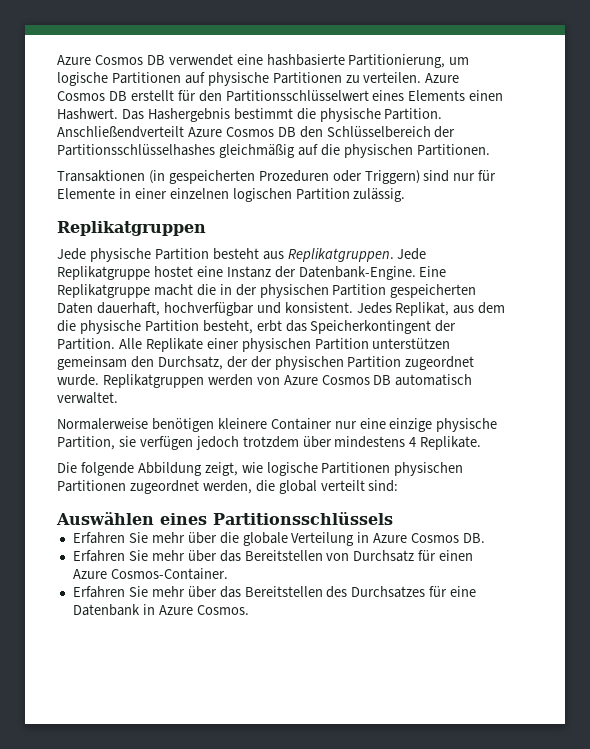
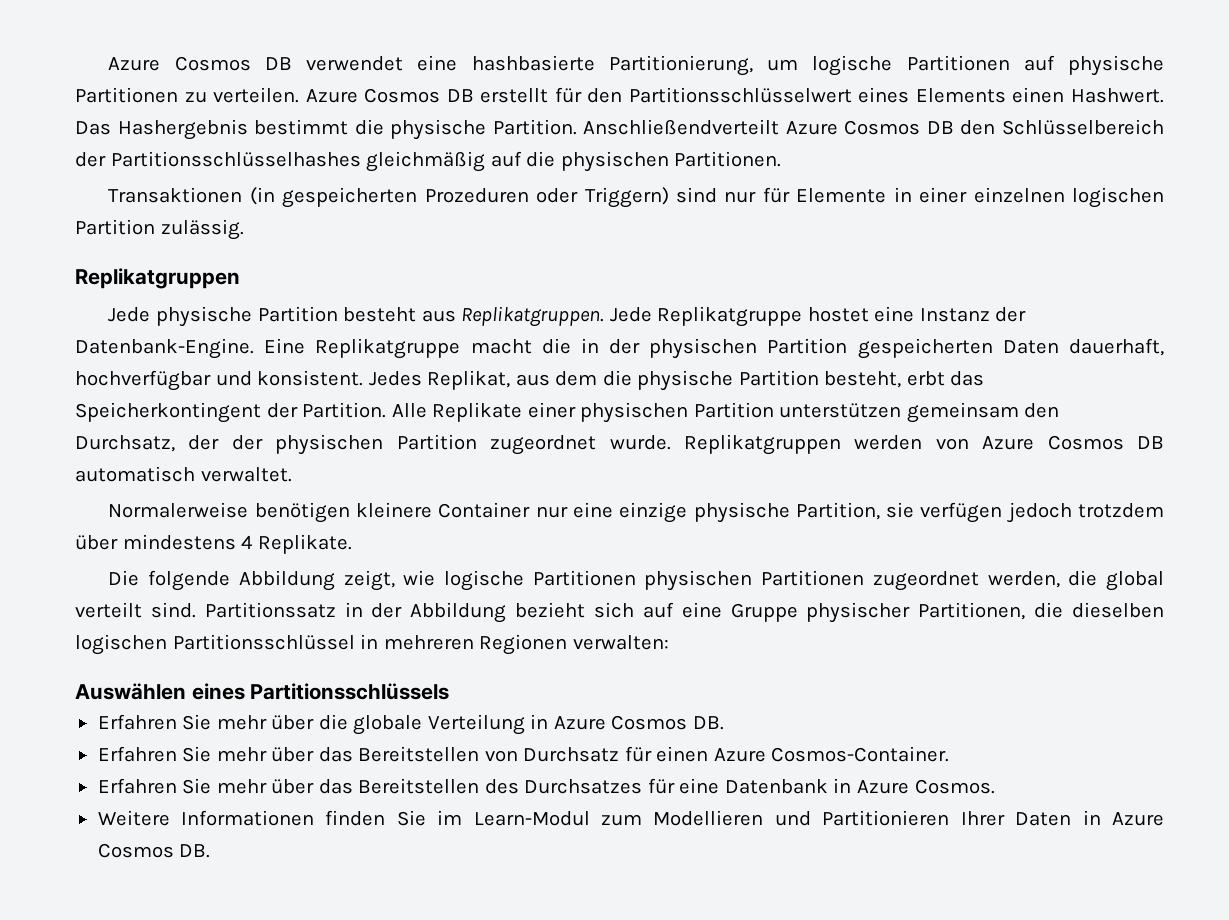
[368,480,399,492] sind: -> [150,602,1164,623] [75,634,669,655] sind. Partitionssatz in der Abbildung bezieht sich auf eine Gruppe physischer Partitionen, die dieselben logischen Partitionsschlüssel in mehreren Regionen verwalten:
(249, 610) none -> [97,810,1165,826] [97,843,211,858] // Weitere Informationen finden Sie im Learn-Modul zum Modellieren und Partitionieren Ihrer Daten in Azure Cosmos DB.

